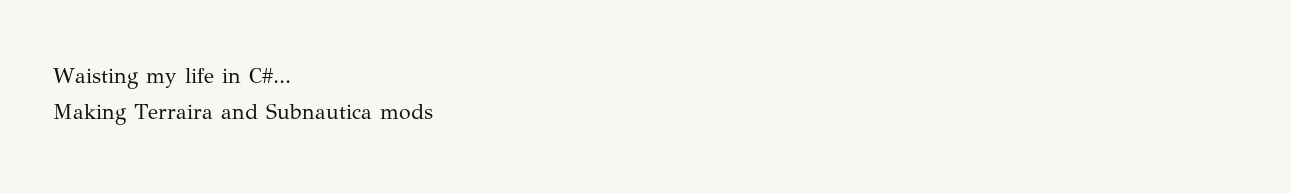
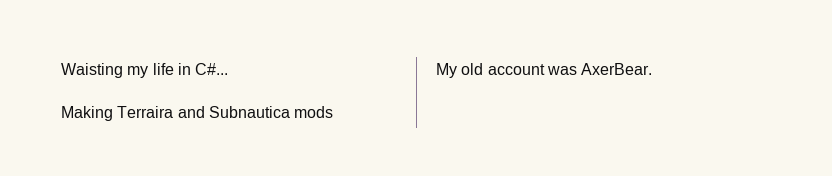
(433, 112) none -> [436,63,653,78] // My old account was AxerBear.

